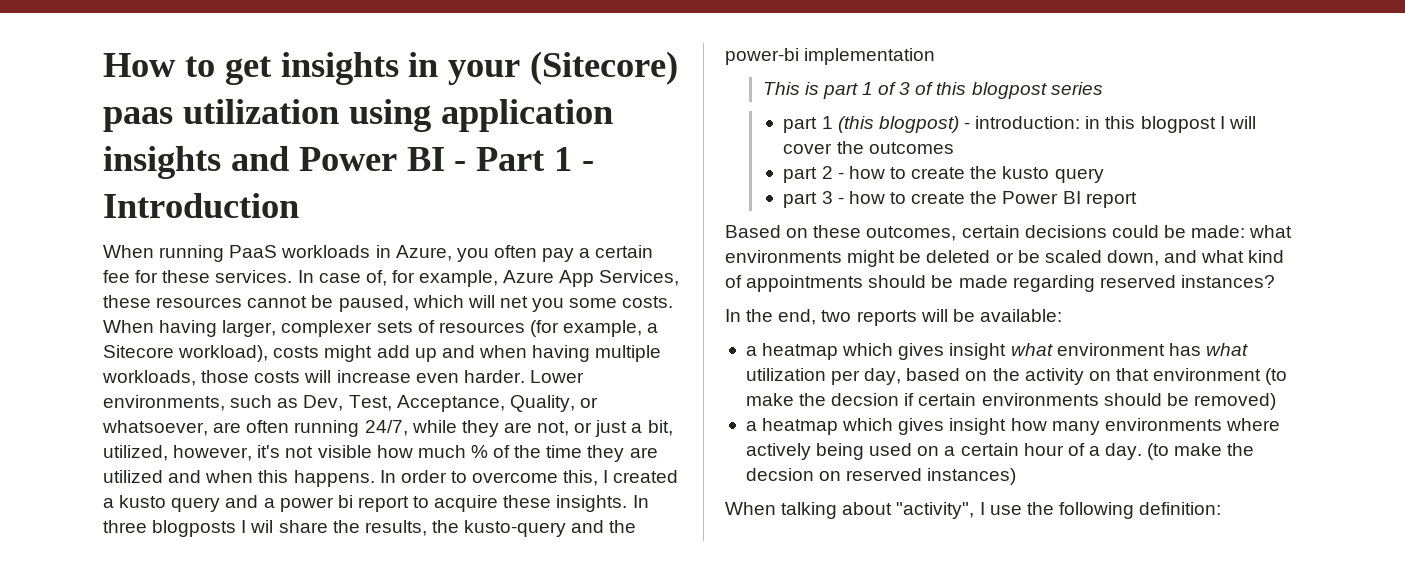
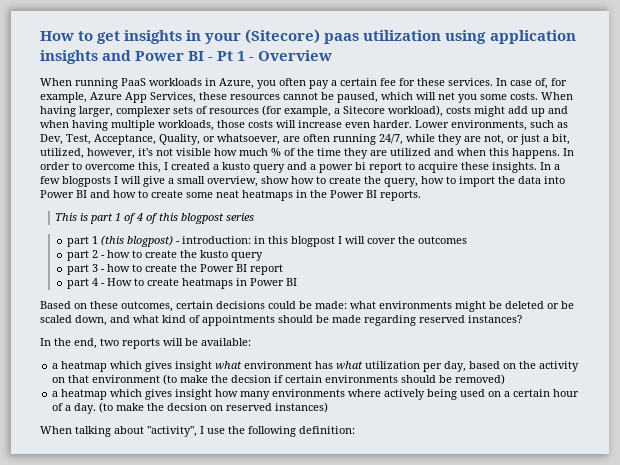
[476,147,545,171] Part -> [217,51,234,61] Pt
[103,193,299,218] Introduction -> [258,50,333,61] Overview
[103,520,637,537] [725,48,936,65] three blogposts I wil share the results, the kusto-query and the power-bi implementation -> [554,164,560,170] [40,176,565,187] [40,190,421,201] a few blogposts I will give a small overview, show how to create the query, how to import the data into Power BI and how to create some neat heatmaps in the Power BI reports.
[899,82,911,95] 3 -> [136,213,144,221] 4
(1137, 200) none -> [67,278,298,289] // part 4 - How to create heatmaps in Power BI

